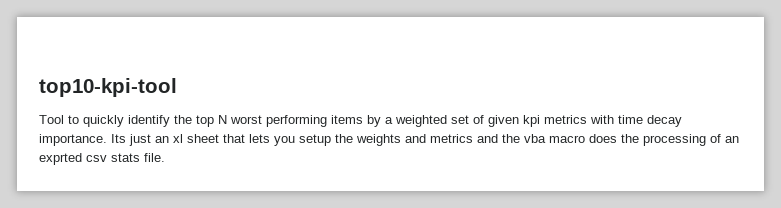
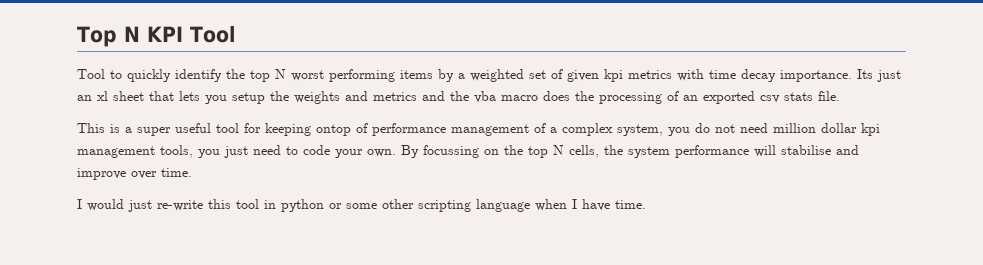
[39,78,177,97] top10-kpi-tool -> [77,26,235,47] Top N KPI Tool
[39,153,82,165] exprted -> [703,91,755,104] exported
(165, 157) none -> [77,123,880,136] [77,145,859,158] [77,168,192,180] [77,199,646,212] // This is a super useful tool for keeping ontop of performance management of a complex system, you do not need million dollar kpi management tools, you just need to code your own. By focussing on the top N cells, the system performance will stabilise and improve over time. // I would just re-write this tool in python or some other scripting language when I have time.

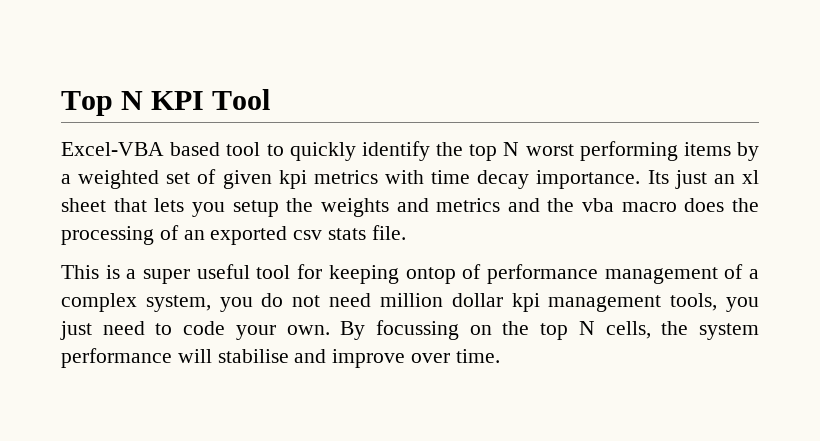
[77,69,105,79] Tool -> [61,142,261,156] Excel-VBA based tool
[77,199,646,212] // I would just re-write this tool in python or some other scripting language when I have time. -> (500, 356) none

